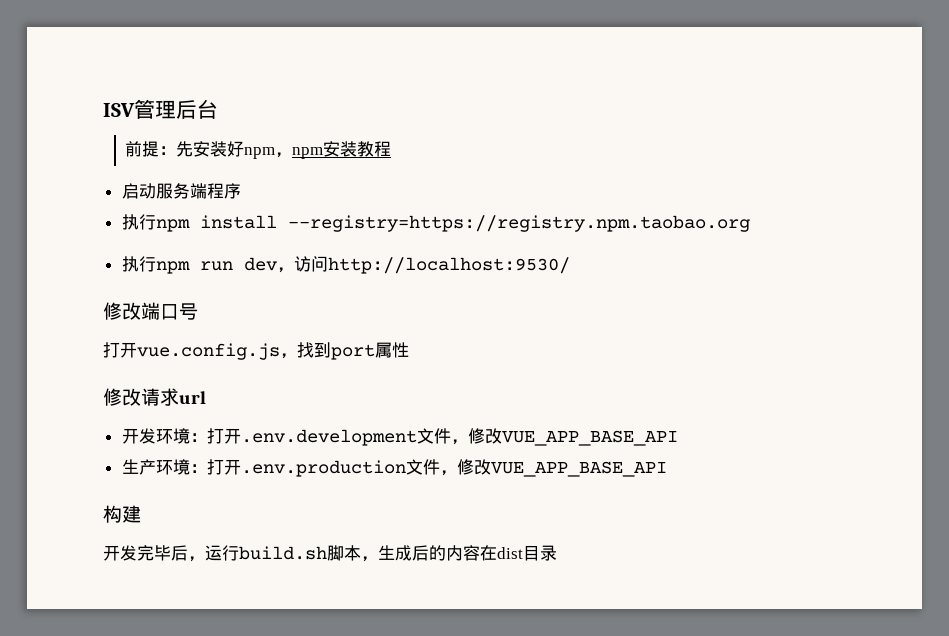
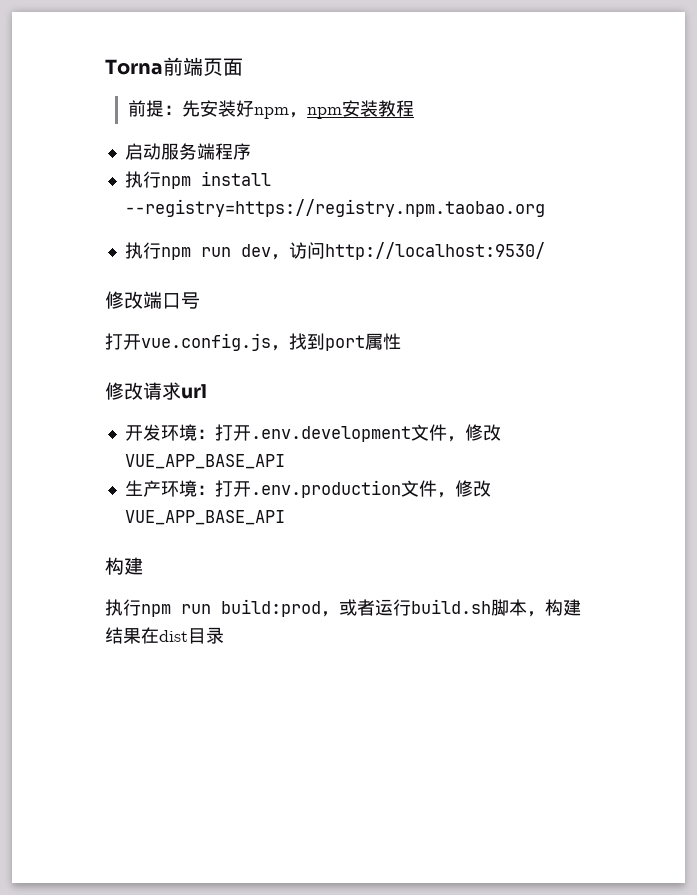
[103,99,218,119] ISV管理后台 -> [105,57,243,76] Torna前端页面
[103,545,205,562] 开发完毕后， -> [105,599,375,617] 执行npm run build:prod，或者
[378,545,480,561] 生成后的内容 -> [545,599,581,616] [105,627,141,644] 构建结果

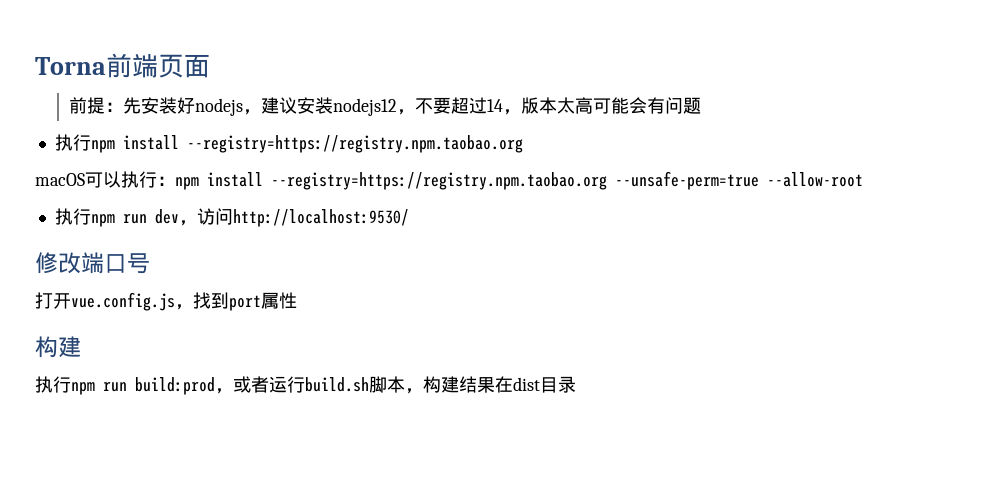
[254,100,415,119] [124,143,251,160] [124,171,271,189] [124,199,545,217] npm，npm安装教程 // 启动服务端程序 // 执行npm install --registry=https://registry.npm.taobao.org -> [195,97,702,116] [54,134,523,153] [35,171,863,190] nodejs，建议安装nodejs12，不要超过14，版本太高可能会有问题 // 执行npm install --registry=https://registry.npm.taobao.org // macOS可以执行：npm install --registry=https://registry.npm.taobao.org --unsafe-perm=true --allow-root
[105,382,207,400] [124,424,501,442] [124,454,285,469] [124,480,491,498] [124,510,285,525] // 修改请求url // 开发环境：打开.env.development文件，修改VUE_APP_BASE_API // 生产环境：打开.env.production文件，修改VUE_APP_BASE_API -> (297, 300) none

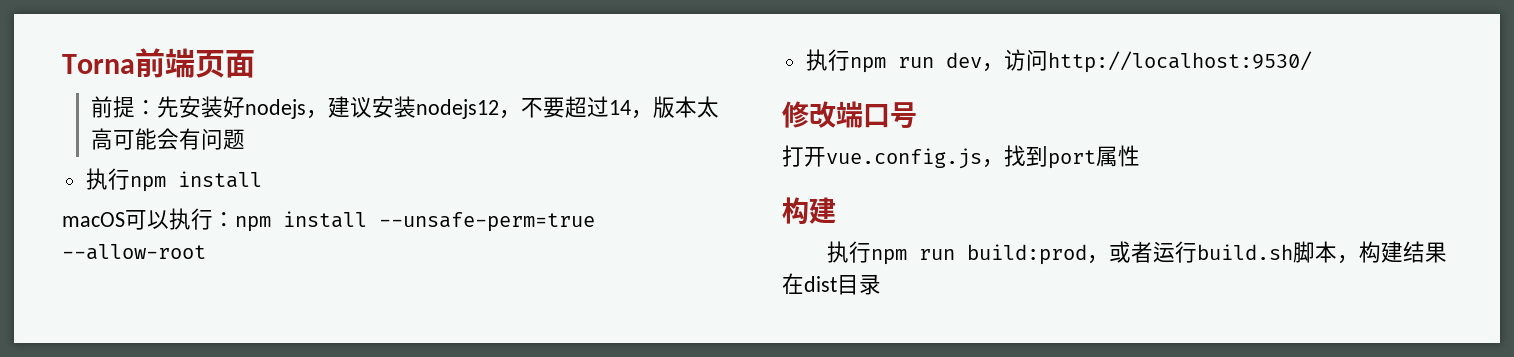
[186,135,523,153] --registry=https://registry.npm.taobao.org -> (262, 179) none
[271,172,607,190] --registry=https://registry.npm.taobao.org -> (367, 219) none

